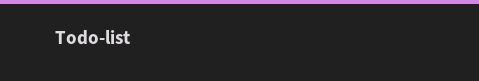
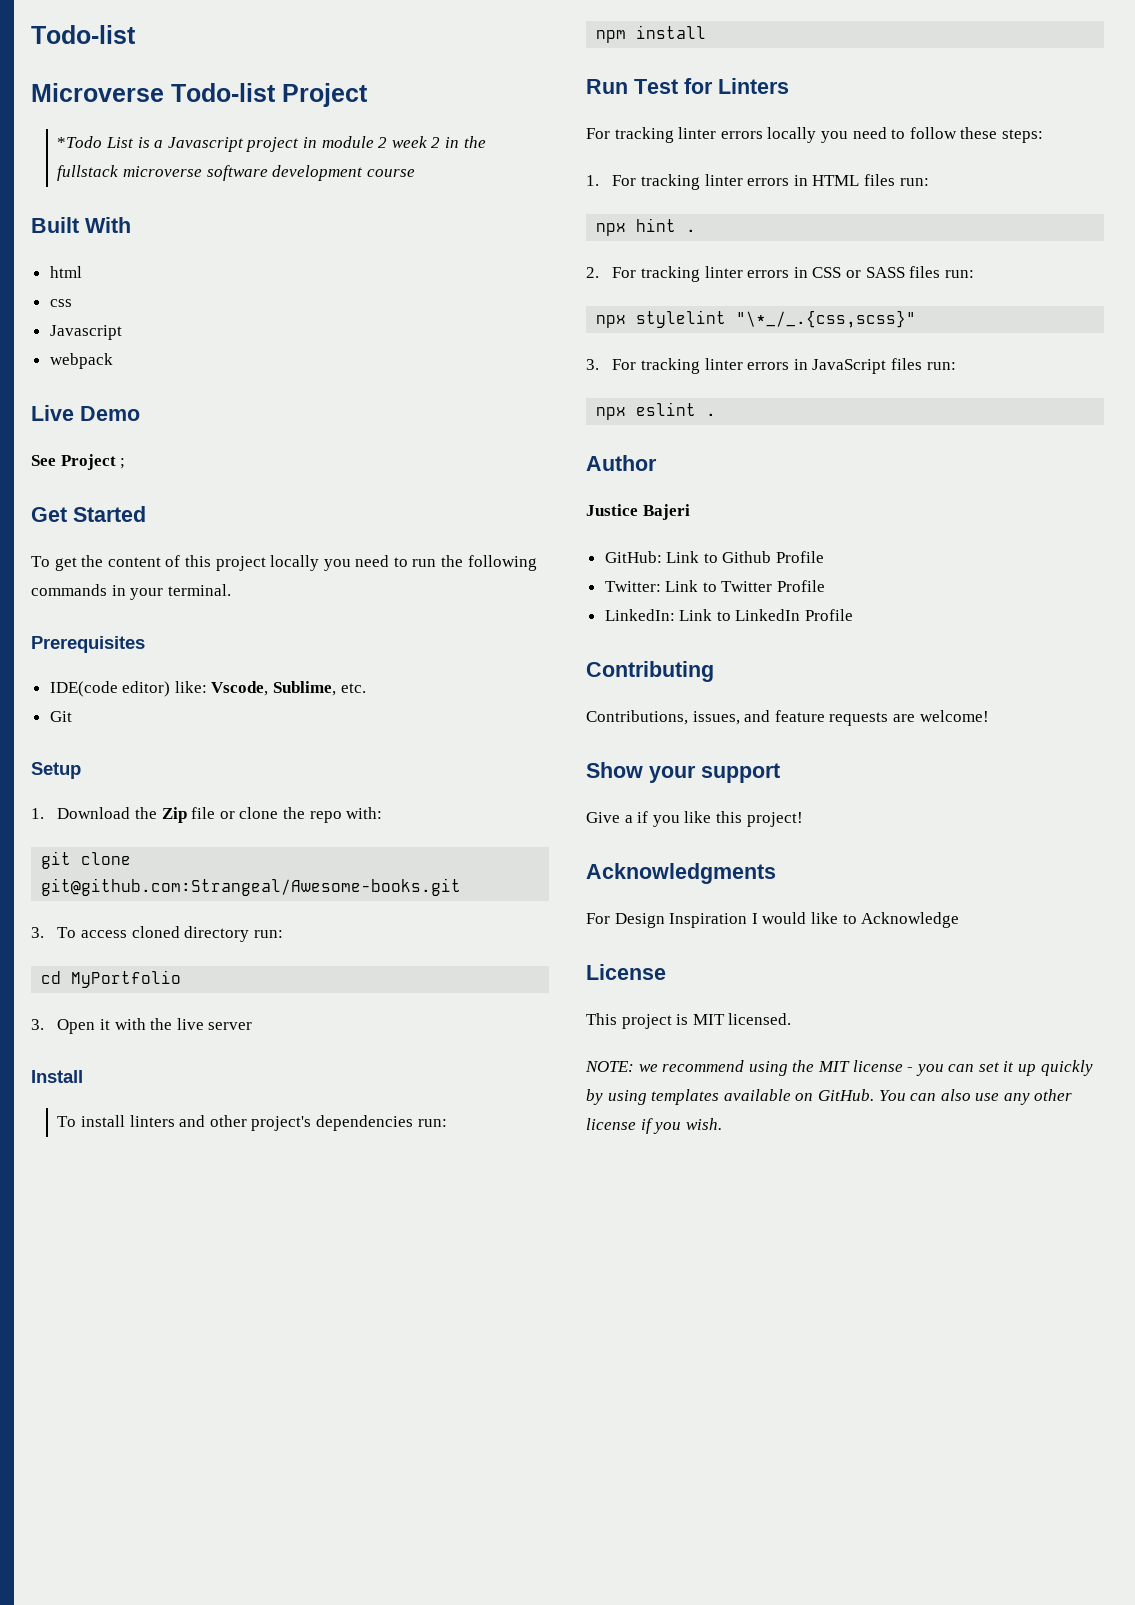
[55,30,130,45] Todo-list -> [31,25,136,44] [31,83,368,107] [57,136,486,152] [57,165,415,181] [31,217,131,233] [49,266,82,278] [49,299,72,307] [49,325,122,340] [49,353,113,369] [31,405,140,421] [31,454,126,470] [31,506,146,522] [31,555,537,571] [31,584,231,600] [31,636,145,653] [49,681,366,697] [49,711,72,722] [31,762,81,779] [31,807,383,823] [41,851,132,869] [41,878,462,896] [31,926,283,942] [41,970,182,988] [31,1018,253,1034] [31,1070,83,1083] [57,1115,447,1131] [596,25,707,43] [586,78,789,94] [586,127,1043,143] [586,174,929,190] [596,218,697,236] [586,266,974,282] [596,310,917,328] [586,358,956,374] [596,402,717,420] [586,455,657,471] [586,504,690,520] [604,551,825,563] [604,580,826,592] [604,609,854,621] [586,661,714,682] [586,710,989,726] [586,762,780,783] [586,811,803,827] [586,863,776,884] [586,912,960,928] [586,964,666,980] [586,1013,792,1029] [585,1060,1093,1076] [586,1089,1073,1105] [586,1118,722,1134] Todo-list // Microverse Todo-list Project // *Todo List is a Javascript project in module 2 week 2 in the fullstack microverse software development course // Built With // html // css // Javascript // webpack // Live Demo // See Project ; // Get Started // To get the content of this project locally you need to run the following commands in your terminal. // Prerequisites // IDE(code editor) like: Vscode, Sublime, etc. // Git // Setup // 1. Download the Zip file or clone the repo with: // git clone git@github.com:Strangeal/Awesome-books.git // 3. To access cloned directory run: // cd MyPortfolio // 3. Open it with the live server // Install // To install linters and other project's dependencies run: // npm install // Run Test for Linters // For tracking linter errors locally you need to follow these steps: // 1. For tracking linter errors in HTML files run: // npx hint . // 2. For tracking linter errors in CSS or SASS files run: // npx stylelint "\*_/_.{css,scss}" // 3. For tracking linter errors in JavaScript files run: // npx eslint . // Author // Justice Bajeri // GitHub: Link to Github Profile // Twitter: Link to Twitter Profile // LinkedIn: Link to LinkedIn Profile // Contributing // Contributions, issues, and feature requests are welcome! // Show your support // Give a if you like this project! // Acknowledgments // For Design Inspiration I would like to Acknowledge // License // This project is MIT licensed. // NOTE: we recommend using the MIT license - you can set it up quickly by using templates available on GitHub. You can also use any other license if you wish.

